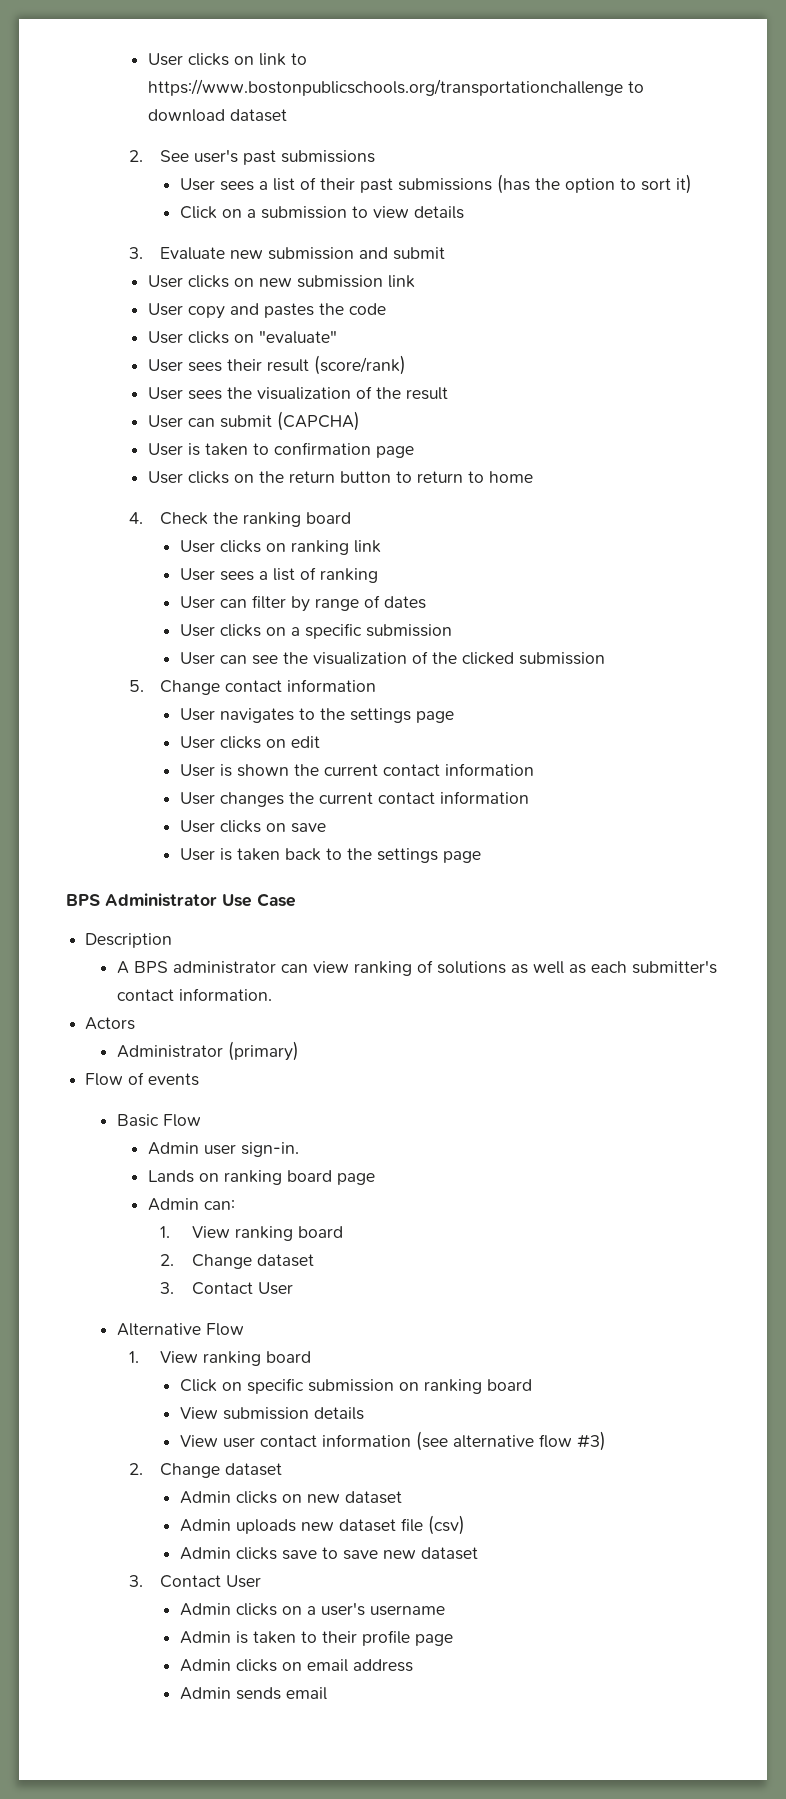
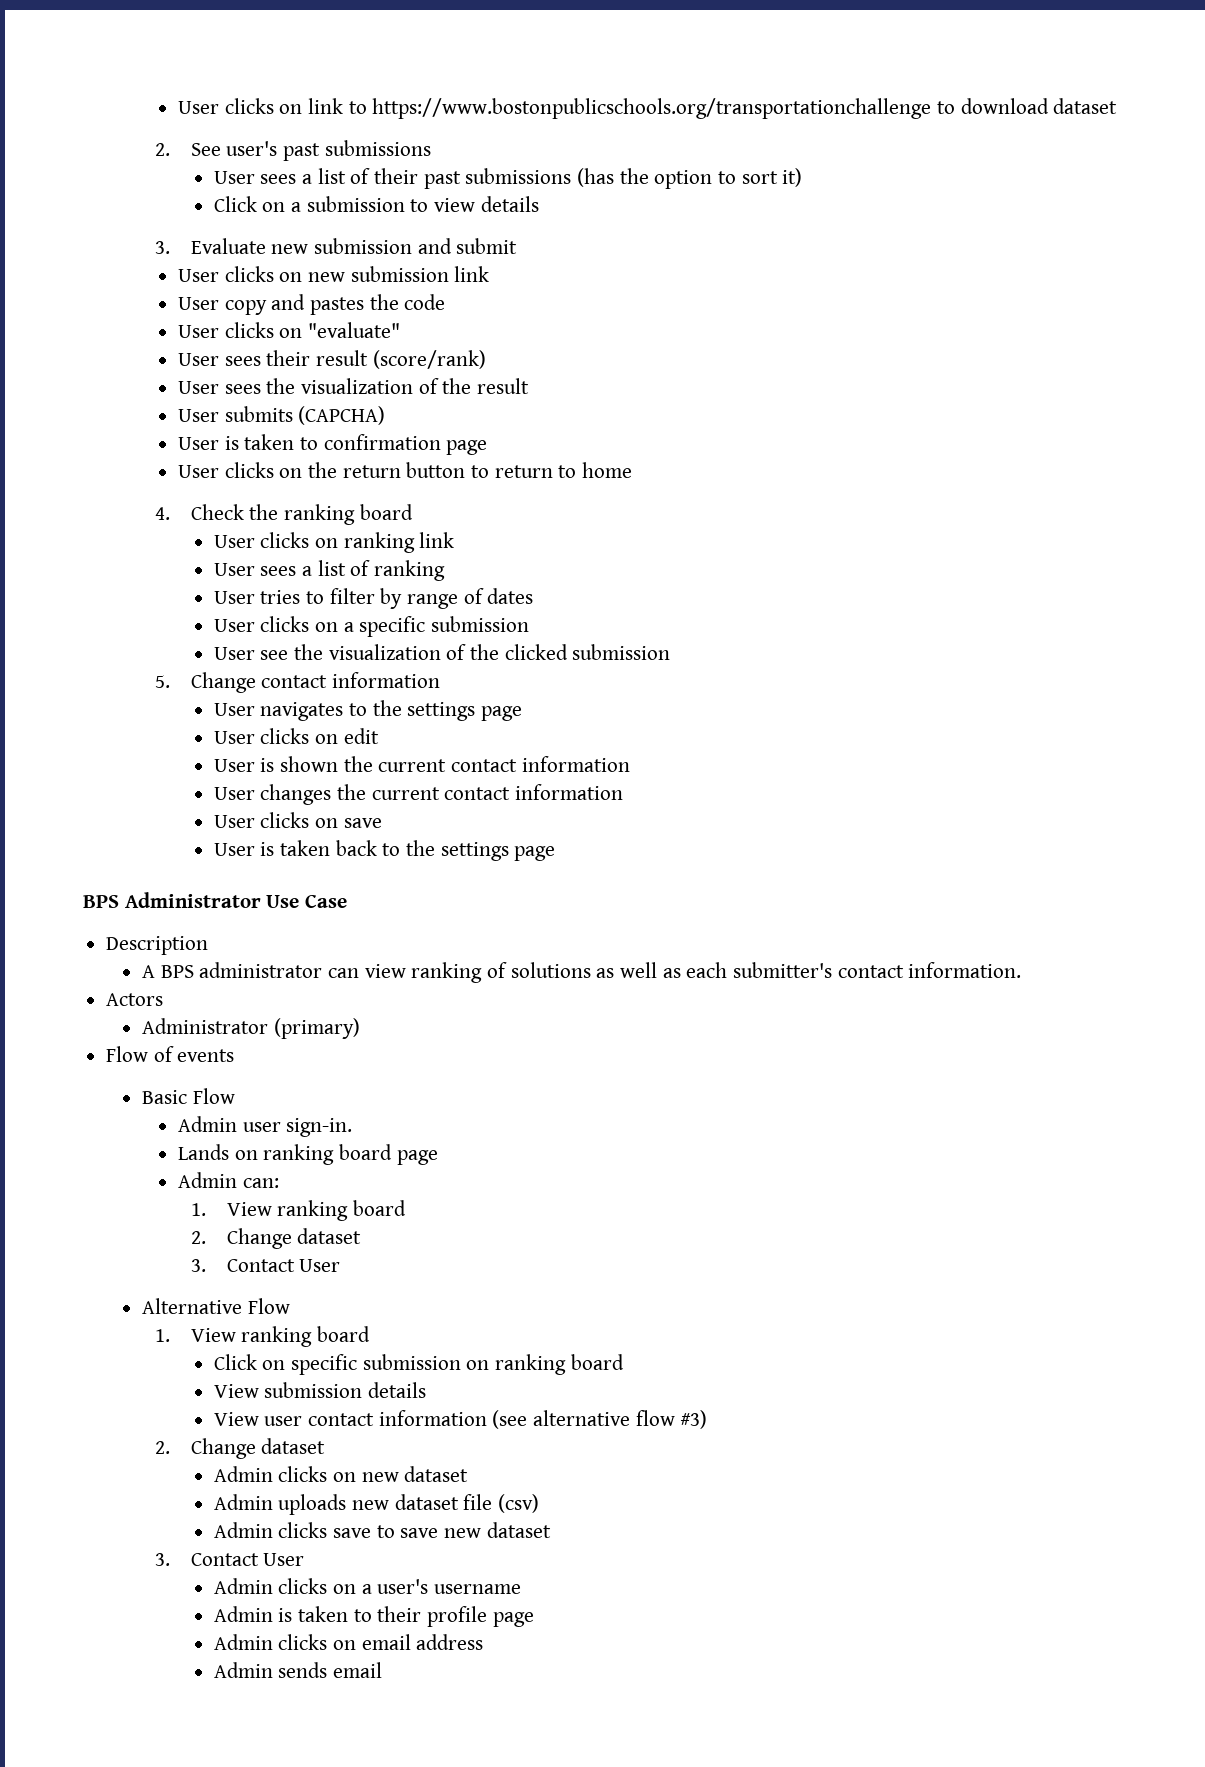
[188,415,273,428] can submit -> [224,406,293,422] submits
[219,599,247,608] can -> [260,590,325,604] tries to
[219,655,247,664] can -> (255, 653) none

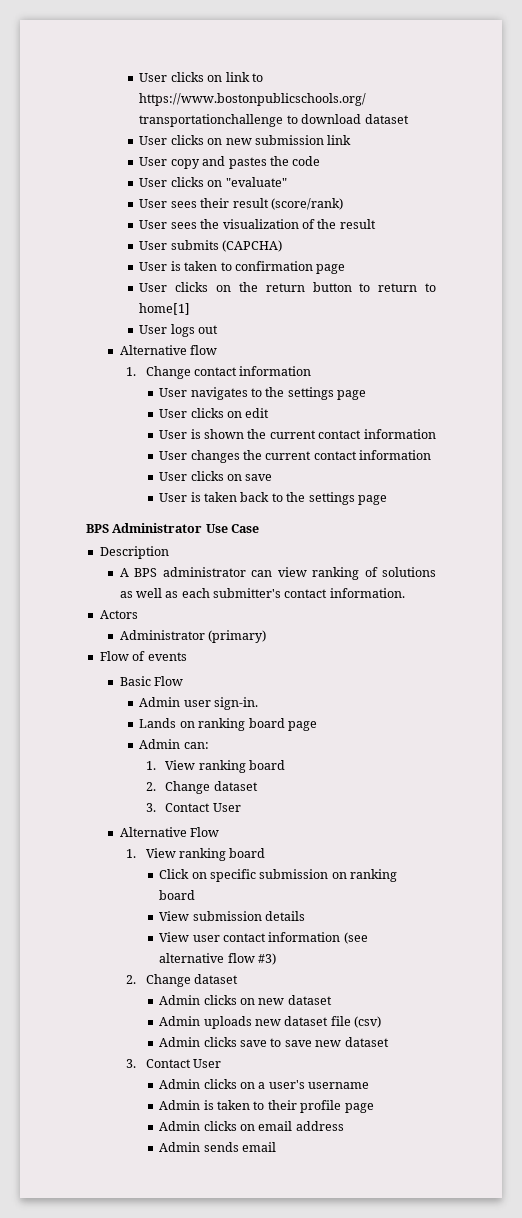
[154,140,431,161] [213,168,803,189] [213,196,539,212] [154,238,518,254] // 2. See user's past submissions // User sees a list of their past submissions (has the option to sort it) // Click on a submission to view details // 3. Evaluate new submission and submit -> (409, 119) none
[581,462,632,478] [154,504,413,525] [213,532,455,553] [213,560,446,581] [213,588,534,609] [213,616,530,637] [213,644,671,660] [154,675,170,688] home // 4. Check the ranking board // User clicks on ranking link // User sees a list of ranking // User tries to filter by range of dates // User clicks on a specific submission // User see the visualization of the clicked submission // 5. -> [139,303,191,315] [139,324,219,337] [119,345,217,355] [125,367,136,376] home[1] // User logs out // Alternative flow // 1.

